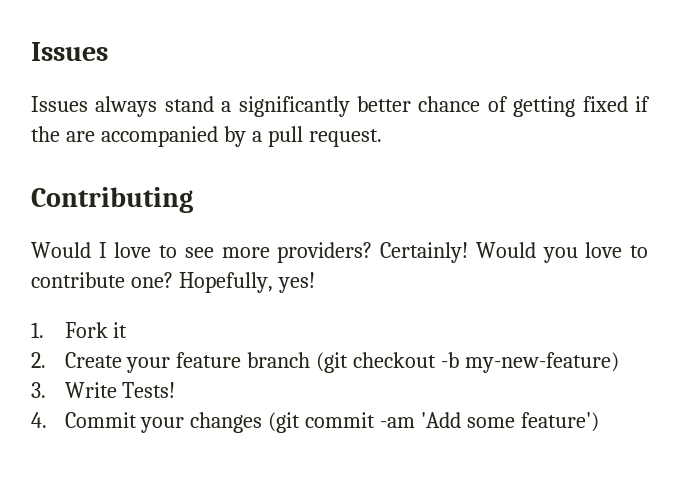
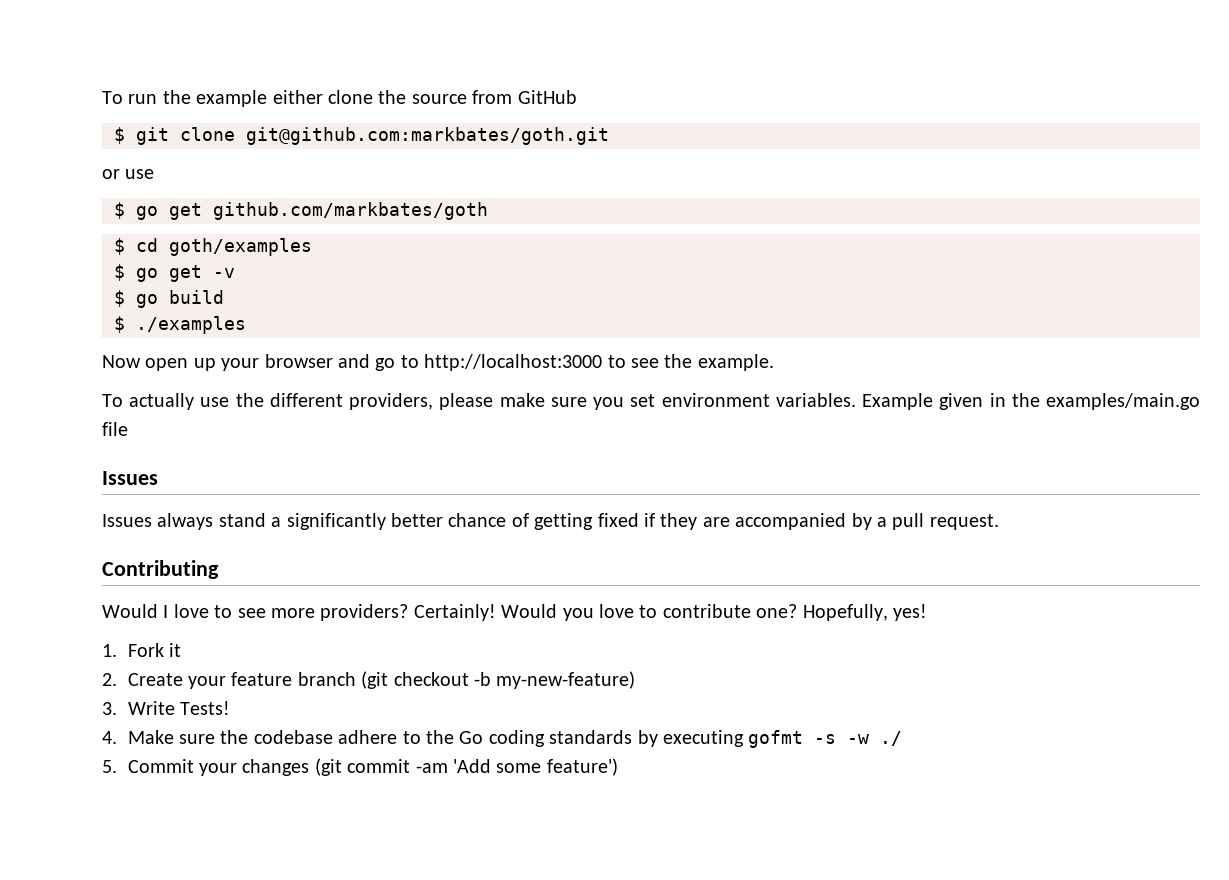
(31, 51) none -> [102,90,577,107] [114,127,609,145] [102,169,155,179] [114,202,488,220] [114,238,312,256] [114,264,235,282] [114,290,224,308] [114,316,246,334] [102,354,774,371] [102,393,1201,410] [102,422,128,436] To run the example either clone the source from GitHub // $ git clone git@github.com:markbates/goth.git // or use // $ go get github.com/markbates/goth // $ cd goth/examples // $ go get -v // $ go build // $ ./examples // Now open up your browser and go to http://localhost:3000 to see the example. // To actually use the different providers, please make sure you set environment variables. Example given in the examples/main.go file //
[31,126,60,142] the -> [660,513,698,530] they
(47, 420) none -> [127,730,903,748] [102,760,117,773] Make sure the codebase adhere to the Go coding standards by executing gofmt -s -w ./ // 5.

